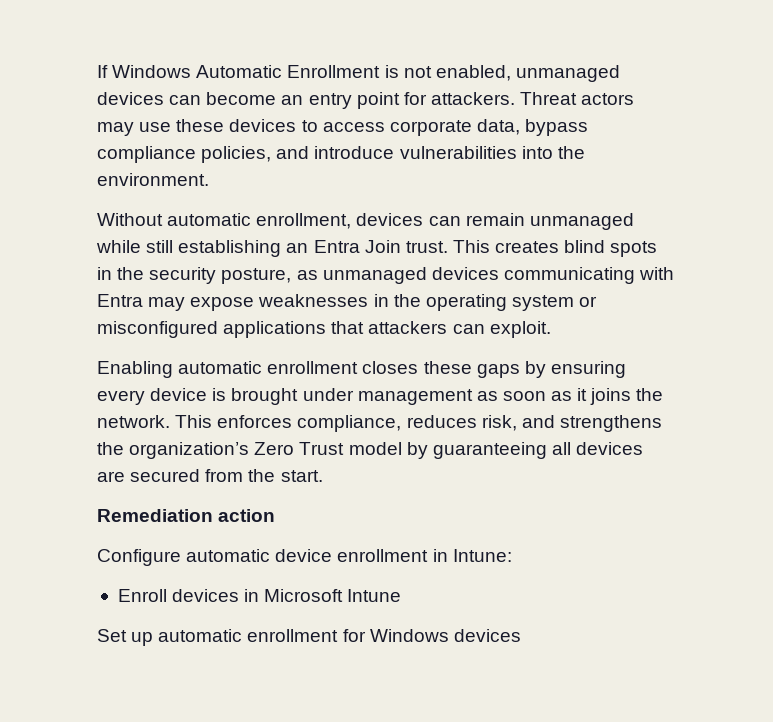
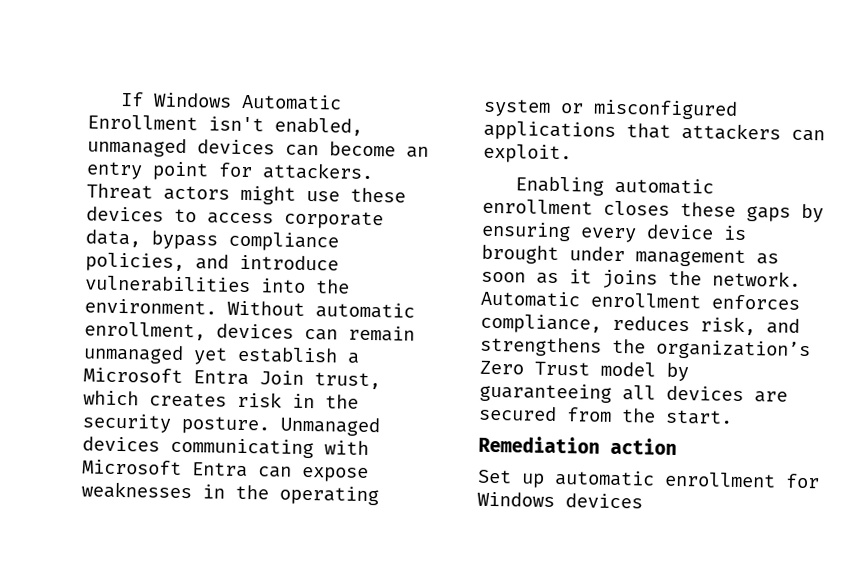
[384,65,432,78] is not -> [208,116,264,132] isn't
[97,122,134,136] may -> [240,185,296,205] might
(209, 179) // -> (217, 306) none
[96,240,658,257] [97,267,675,284] [97,294,186,311] while still establishing an Entra Join trust. This creates blind spots in the security posture, as unmanaged devices communicating with Entra may -> [193,346,360,365] [83,367,381,390] [83,390,359,409] [82,413,380,437] [82,436,369,459] [82,459,292,478] yet establish a Microsoft Entra Join trust, which creates risk in the security posture. Unmanaged devices communicating with Microsoft Entra can
[175,415,213,428] This -> [480,290,702,309] Automatic enrollment
[97,549,512,566] [117,589,402,602] // Configure automatic device enrollment in Intune: // Enroll devices in Microsoft Intune -> (677, 446) none

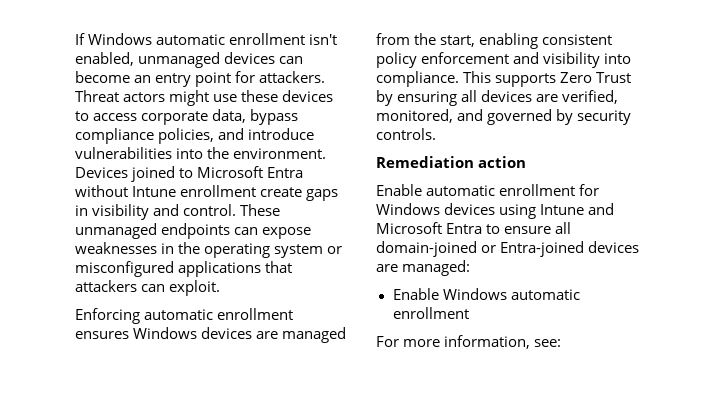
[240,93,342,111] [87,114,198,131] Automatic Enrollment -> [156,33,306,45] automatic enrollment
[227,300,415,319] [84,321,415,342] [83,344,360,365] [83,367,381,390] [83,390,359,409] [82,413,380,437] [82,436,369,459] [82,459,248,478] Without automatic enrollment, devices can remain unmanaged yet establish a Microsoft Entra Join trust, which creates risk in the security posture. Unmanaged devices communicating with Microsoft Entra -> [75,166,304,182] [75,185,339,201] [75,204,281,220] [75,223,231,239] Devices joined to Microsoft Entra without Intune enrollment create gaps in visibility and control. These unmanaged endpoints
[514,176,714,196] [482,198,824,223] [481,221,747,243] [481,244,779,268] [481,269,801,289] [480,290,801,310] [480,313,800,336] [480,336,811,361] [479,360,689,382] [479,382,788,403] [478,405,733,425] Enabling automatic enrollment closes these gaps by ensuring every device is brought under management as soon as it joins the network. Automatic enrollment enforces compliance, reduces risk, and strengthens the organization’s Zero Trust model by guaranteeing all devices are secured from the start. -> [75,308,294,324] [75,327,347,343] [376,33,613,49] [376,52,632,68] [376,71,632,87] [376,90,619,106] [376,109,632,125] [376,128,436,140] Enforcing automatic enrollment ensures Windows devices are managed from the start, enabling consistent policy enforcement and visibility into compliance. This supports Zero Trust by ensuring all devices are verified, monitored, and governed by security controls.
[477,469,545,488] Set up -> [376,184,422,196] Enable
(643, 501) none -> [499,203,615,219] [376,222,572,234] [376,241,640,257] [376,260,471,276] [392,288,580,300] [392,307,469,319] [376,335,562,349] using Intune and Microsoft Entra to ensure all domain-joined or Entra-joined devices are managed: // Enable Windows automatic enrollment // For more information, see:

